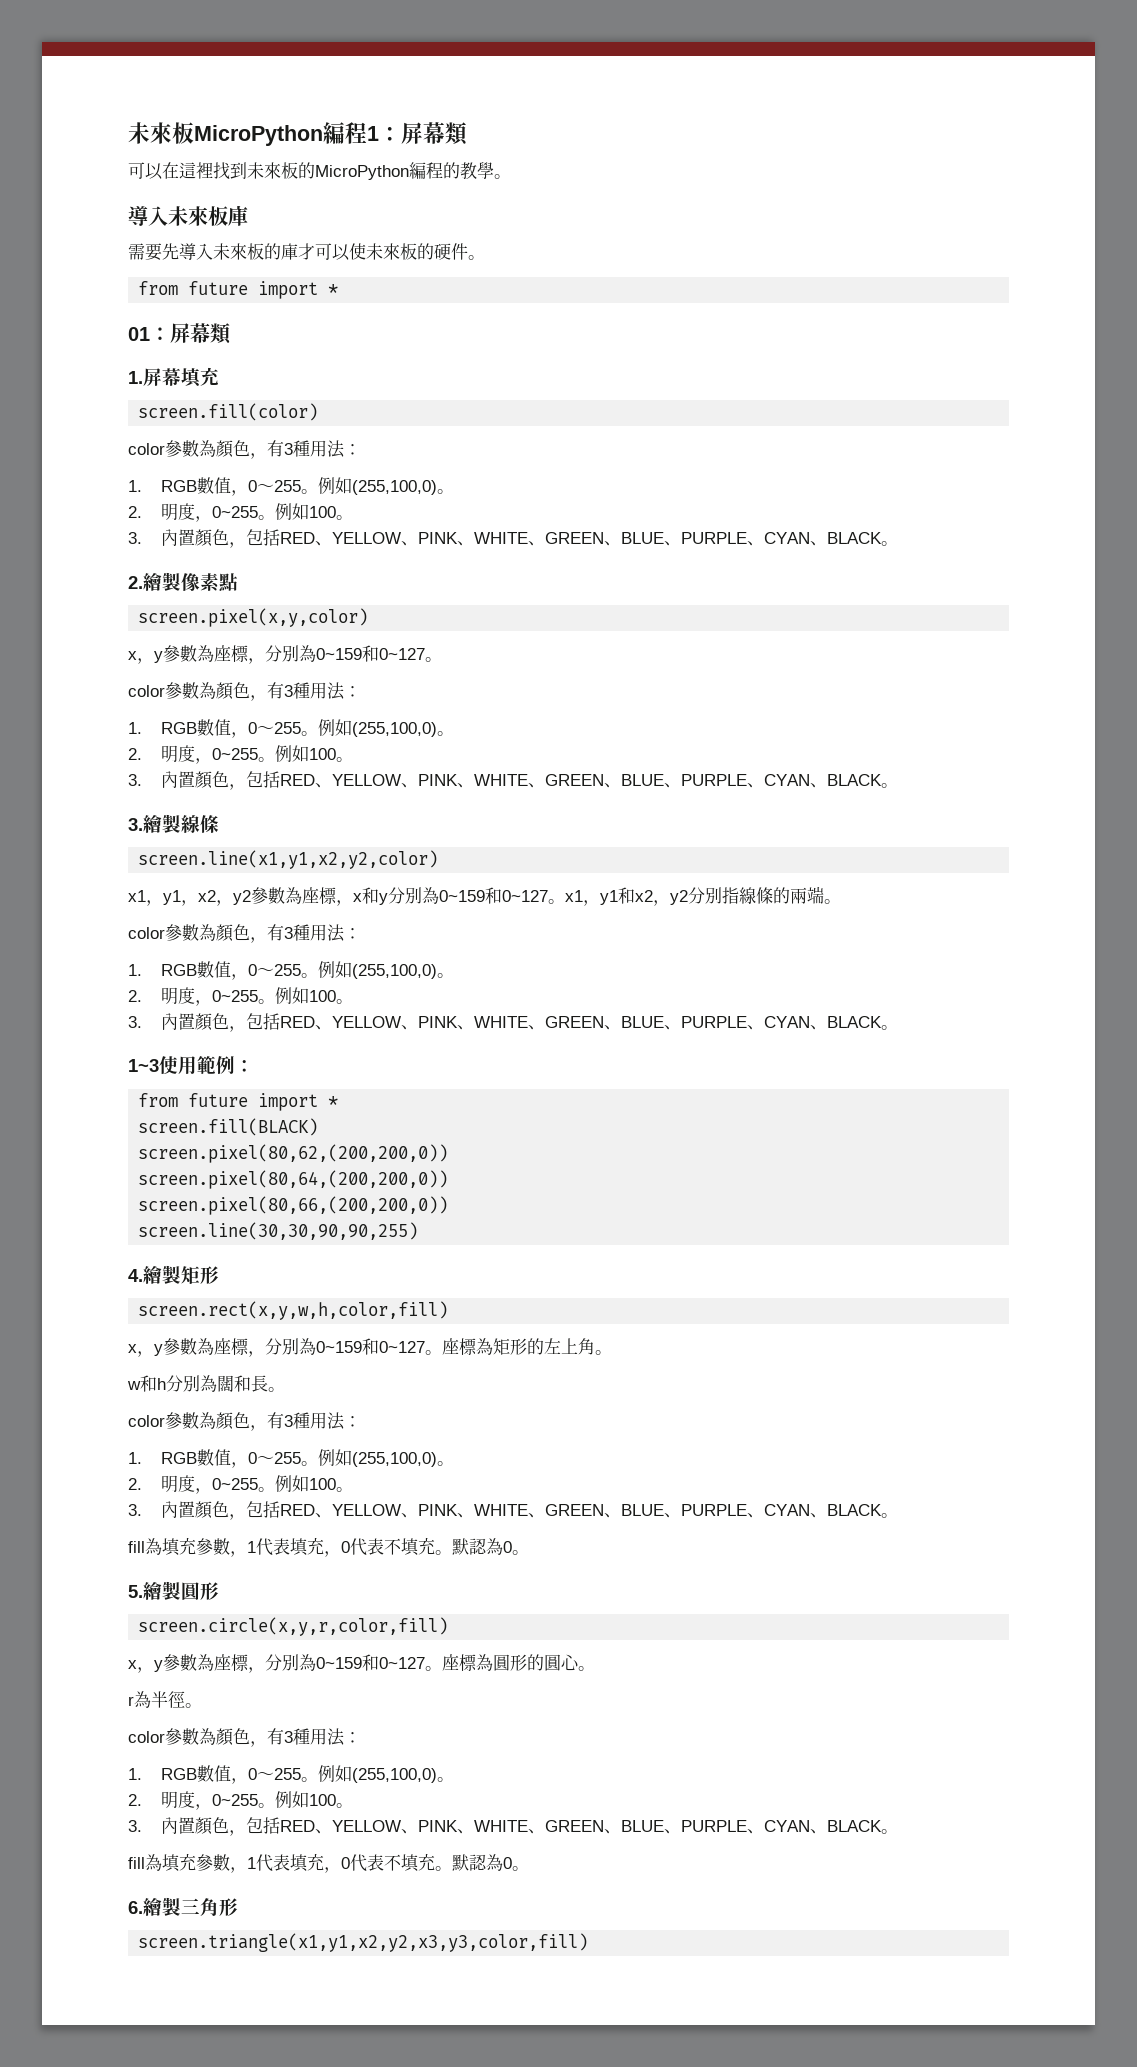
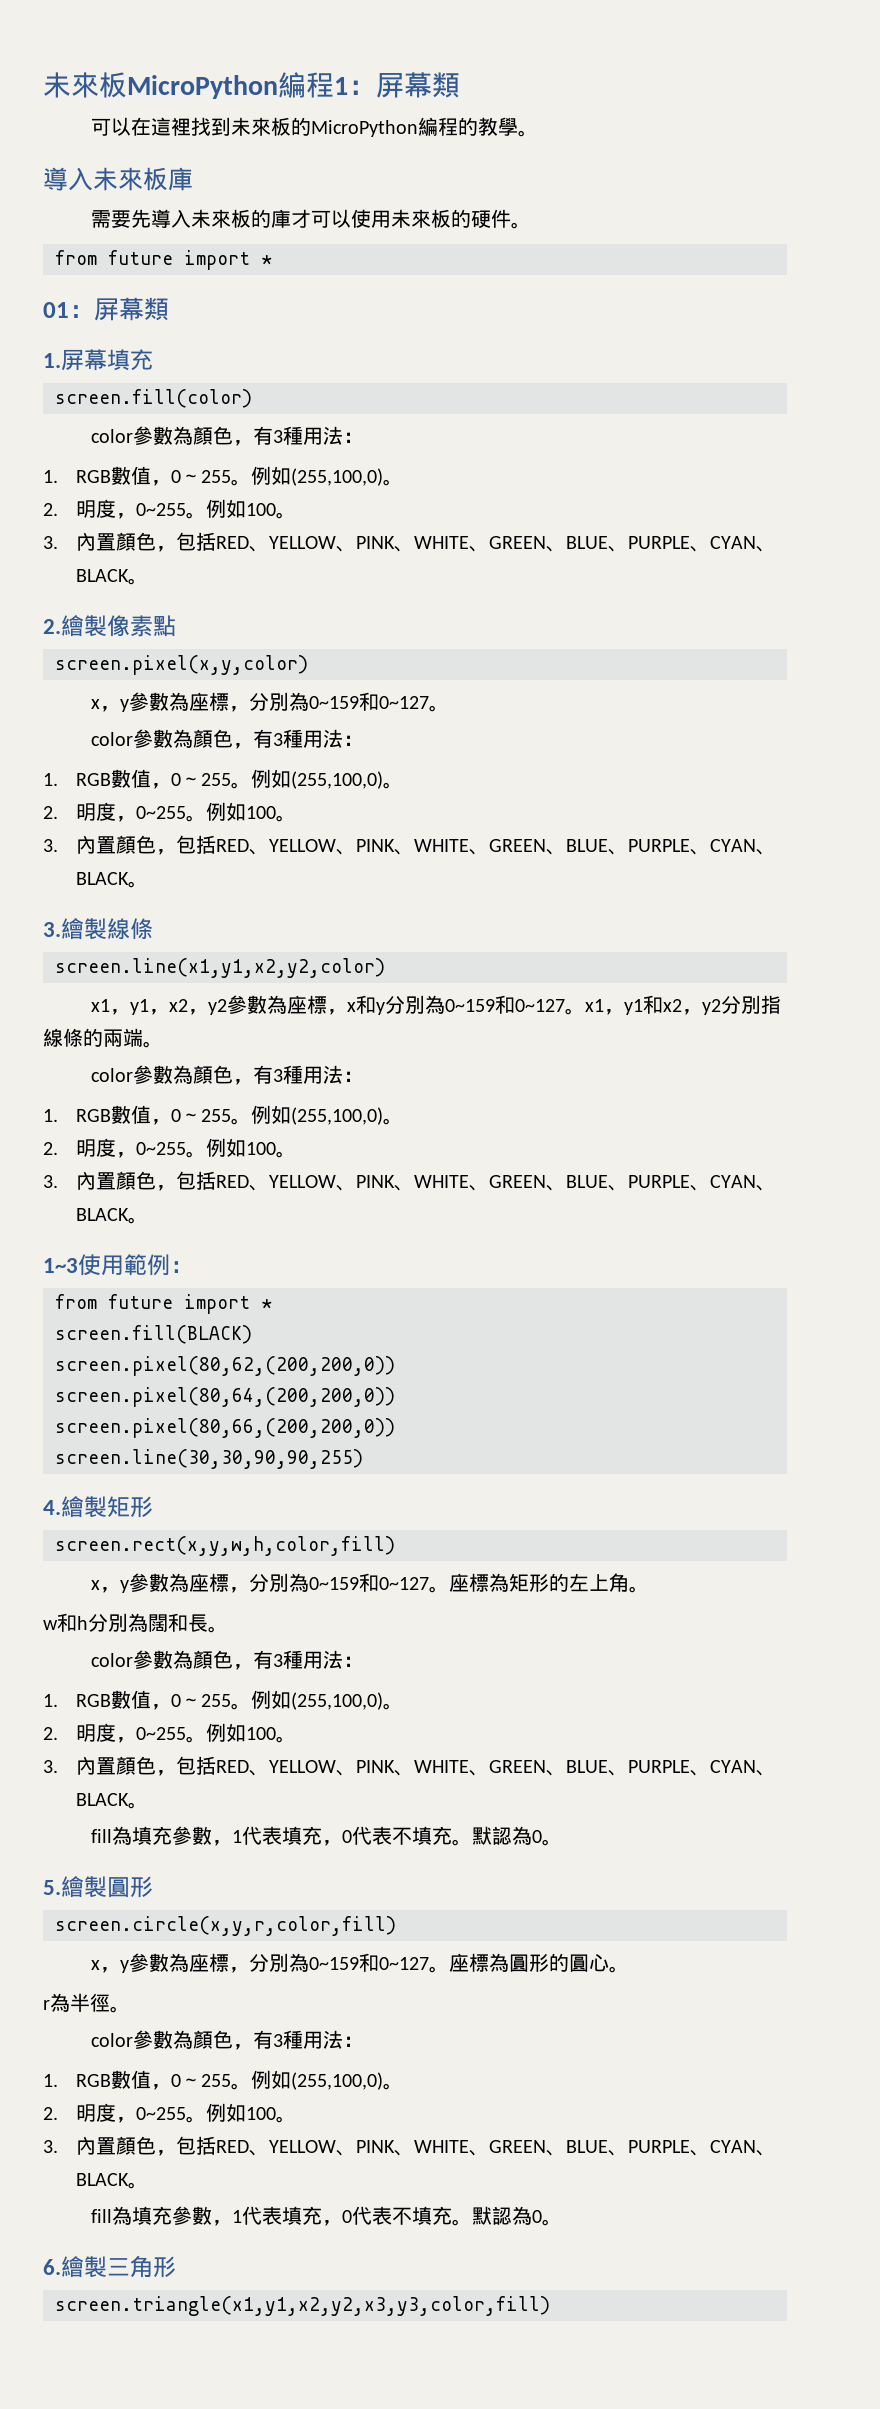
(366, 251) none -> [371,210,392,228] 用

